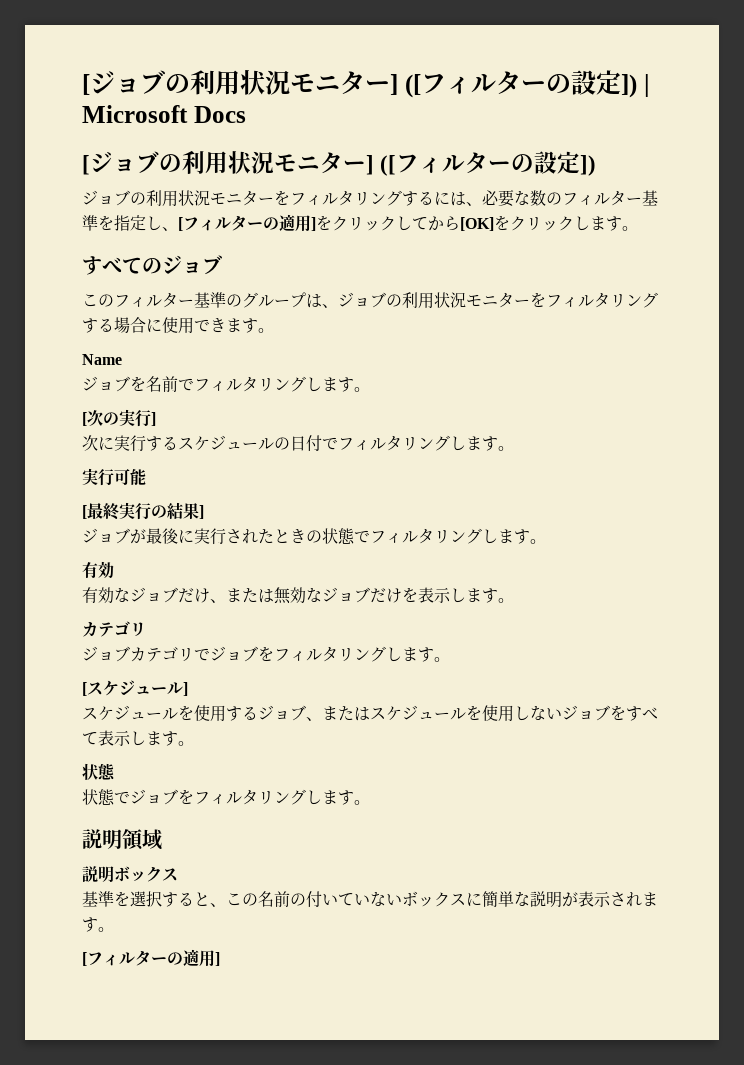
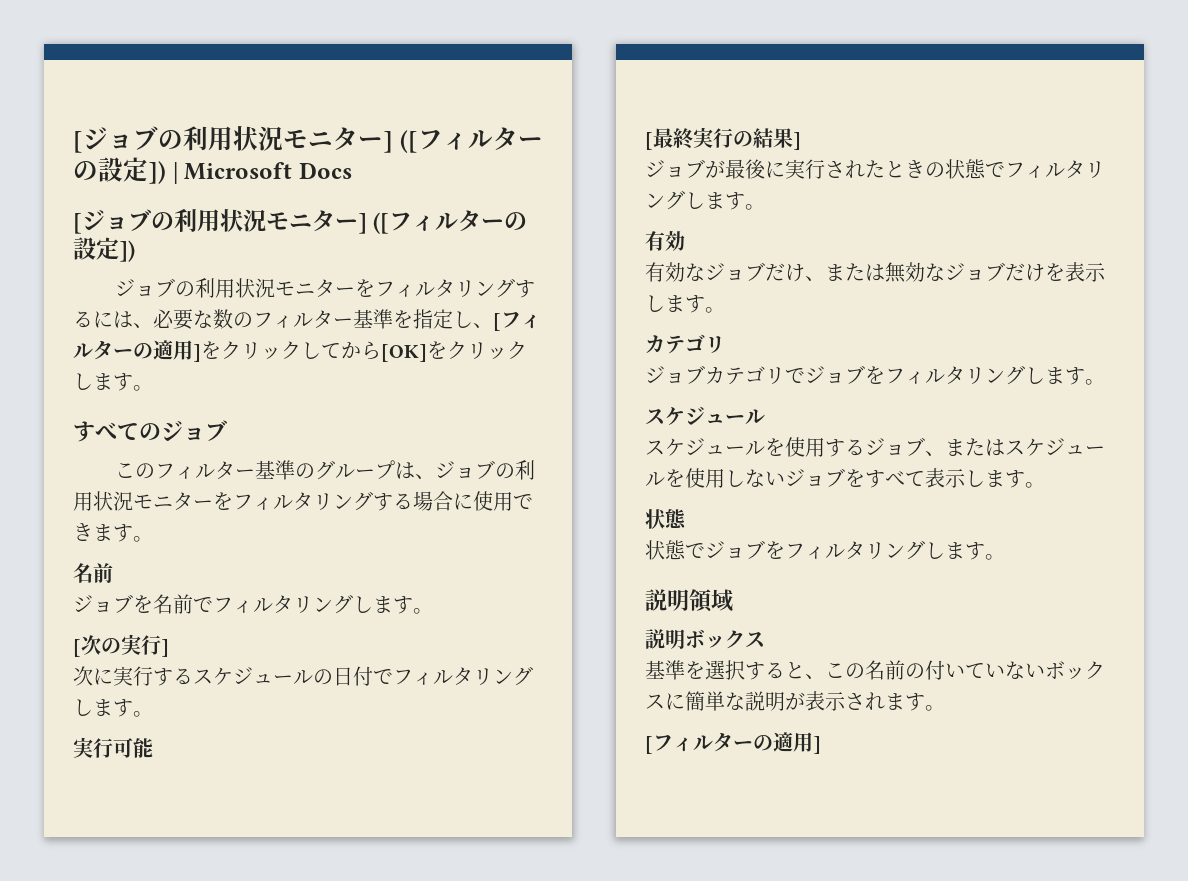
[82,354,122,365] Name -> [73,563,113,583] 名前
[82,680,188,696] [スケジュール] -> [645,406,765,426] スケジュール

